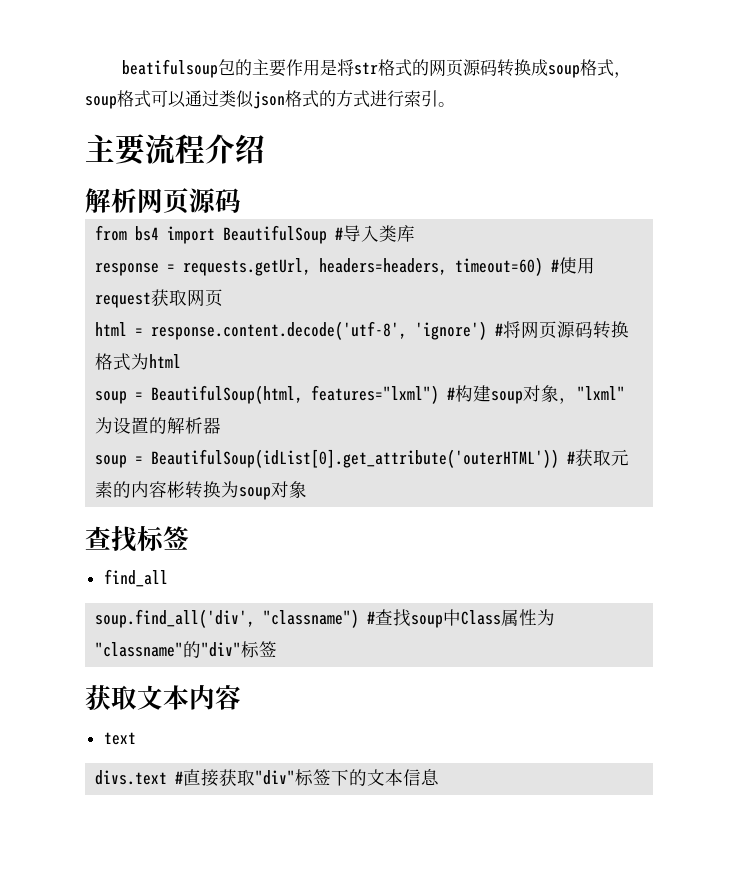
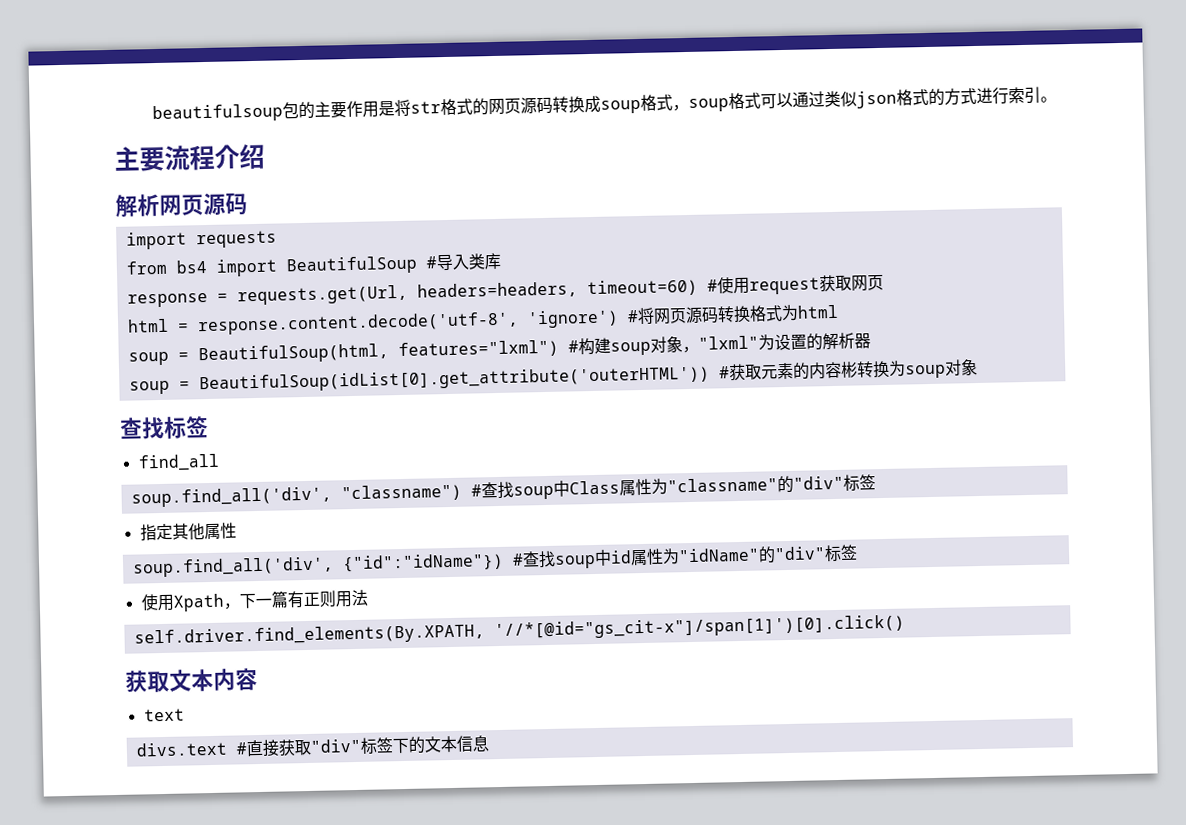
[122,59,219,78] beatifulsoup -> [151,103,283,124] beautifulsoup
(241, 200) none -> [125,230,277,250] // import requests
[183,258,312,276] requests.getUrl, -> [236,284,408,306] requests.get(Url,
(278, 649) none -> [139,522,237,542] [131,544,858,578] [140,589,368,612] [133,614,905,648] // 指定其他属性 // soup.find_all('div', {"id":"idName"}) #查找soup中id属性为"idName"的"div"标签 // 使用Xpath，下一篇有正则用法 // self.driver.find_elements(By.XPATH, '//*[@id="gs_cit-x"]/span[1]')[0].click()

